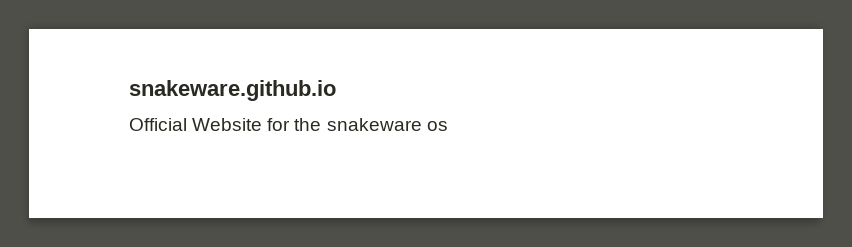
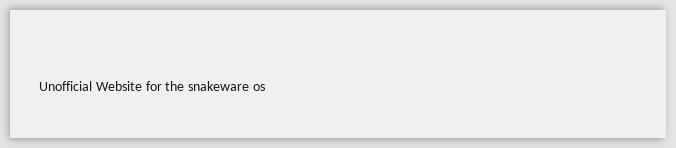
[129,80,336,101] [129,118,187,131] snakeware.github.io // Official -> [39,81,92,91] Unofficial

